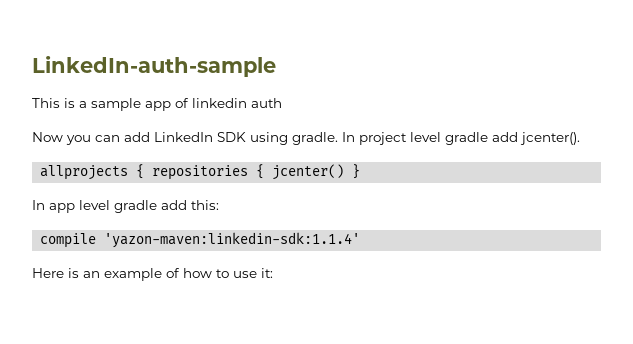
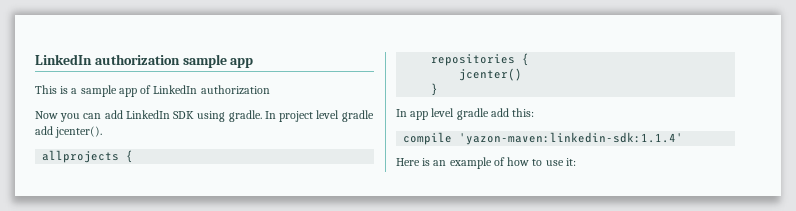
[32,56,276,77] LinkedIn-auth-sample -> [35,54,254,68] LinkedIn authorization sample app
[192,98,282,108] linkedin auth -> [153,85,270,95] LinkedIn authorization
(145, 171) none -> (134, 156) //
(265, 171) none -> (530, 59) //
(345, 172) none -> (523, 74) //

